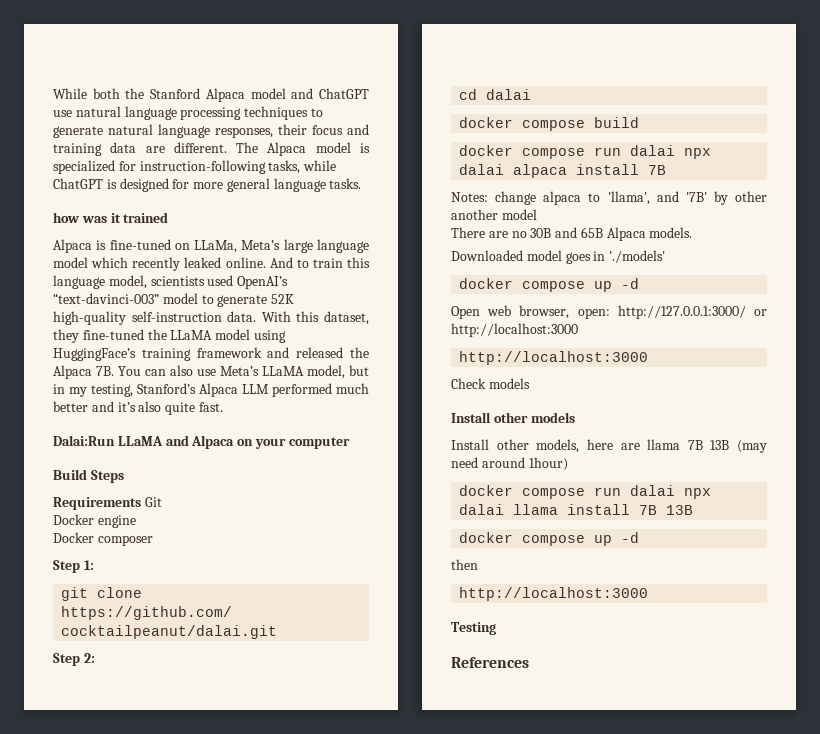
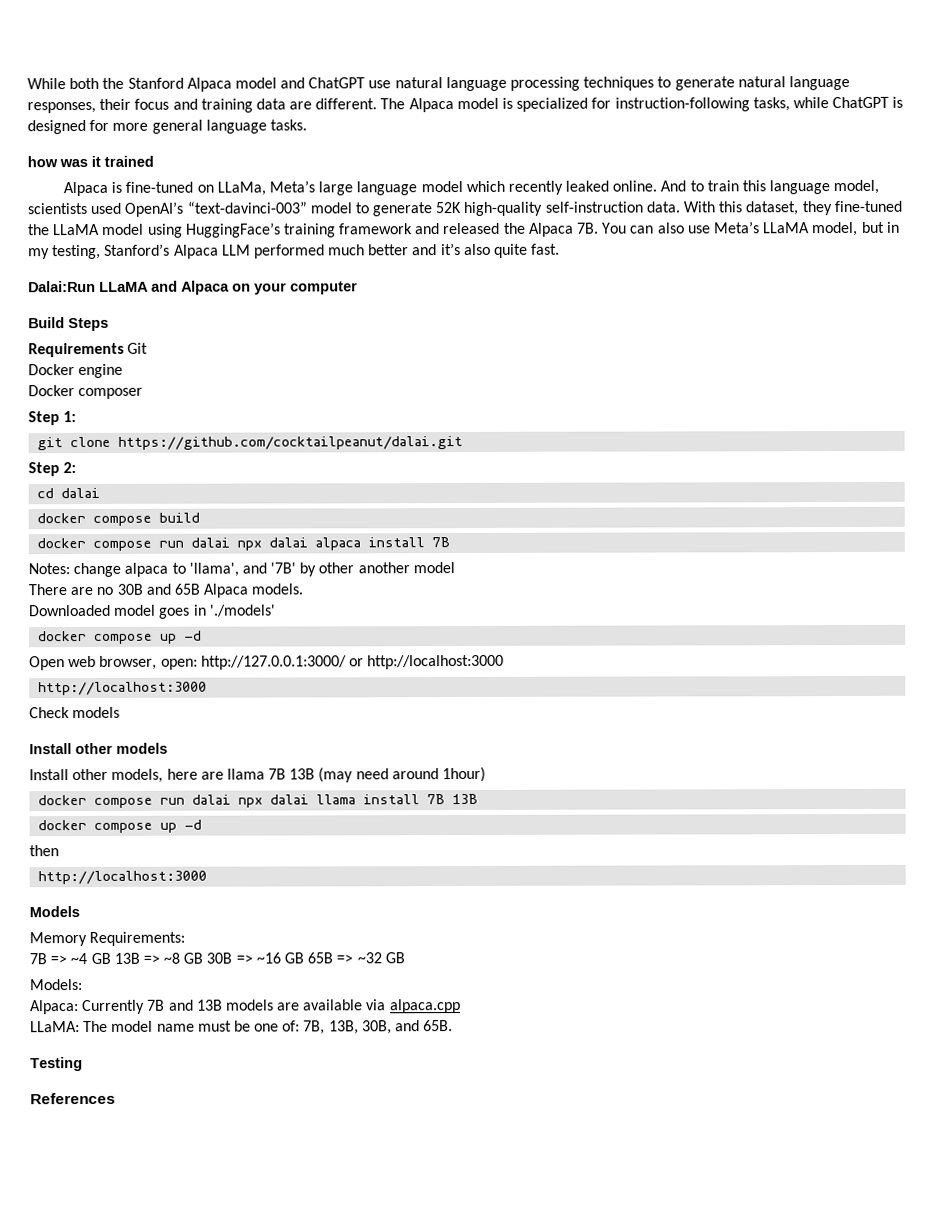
(649, 594) none -> [29,906,80,918] [29,931,186,947] [29,952,405,965] [29,979,83,991] [30,999,461,1015] [30,1020,454,1035] // Models // Memory Requirements: // 7B => ~4 GB 13B => ~8 GB 30B => ~16 GB 65B => ~32 GB // Models: // Alpaca: Currently 7B and 13B models are available via alpaca.cpp // LLaMA: The model name must be one of: 7B, 13B, 30B, and 65B.

